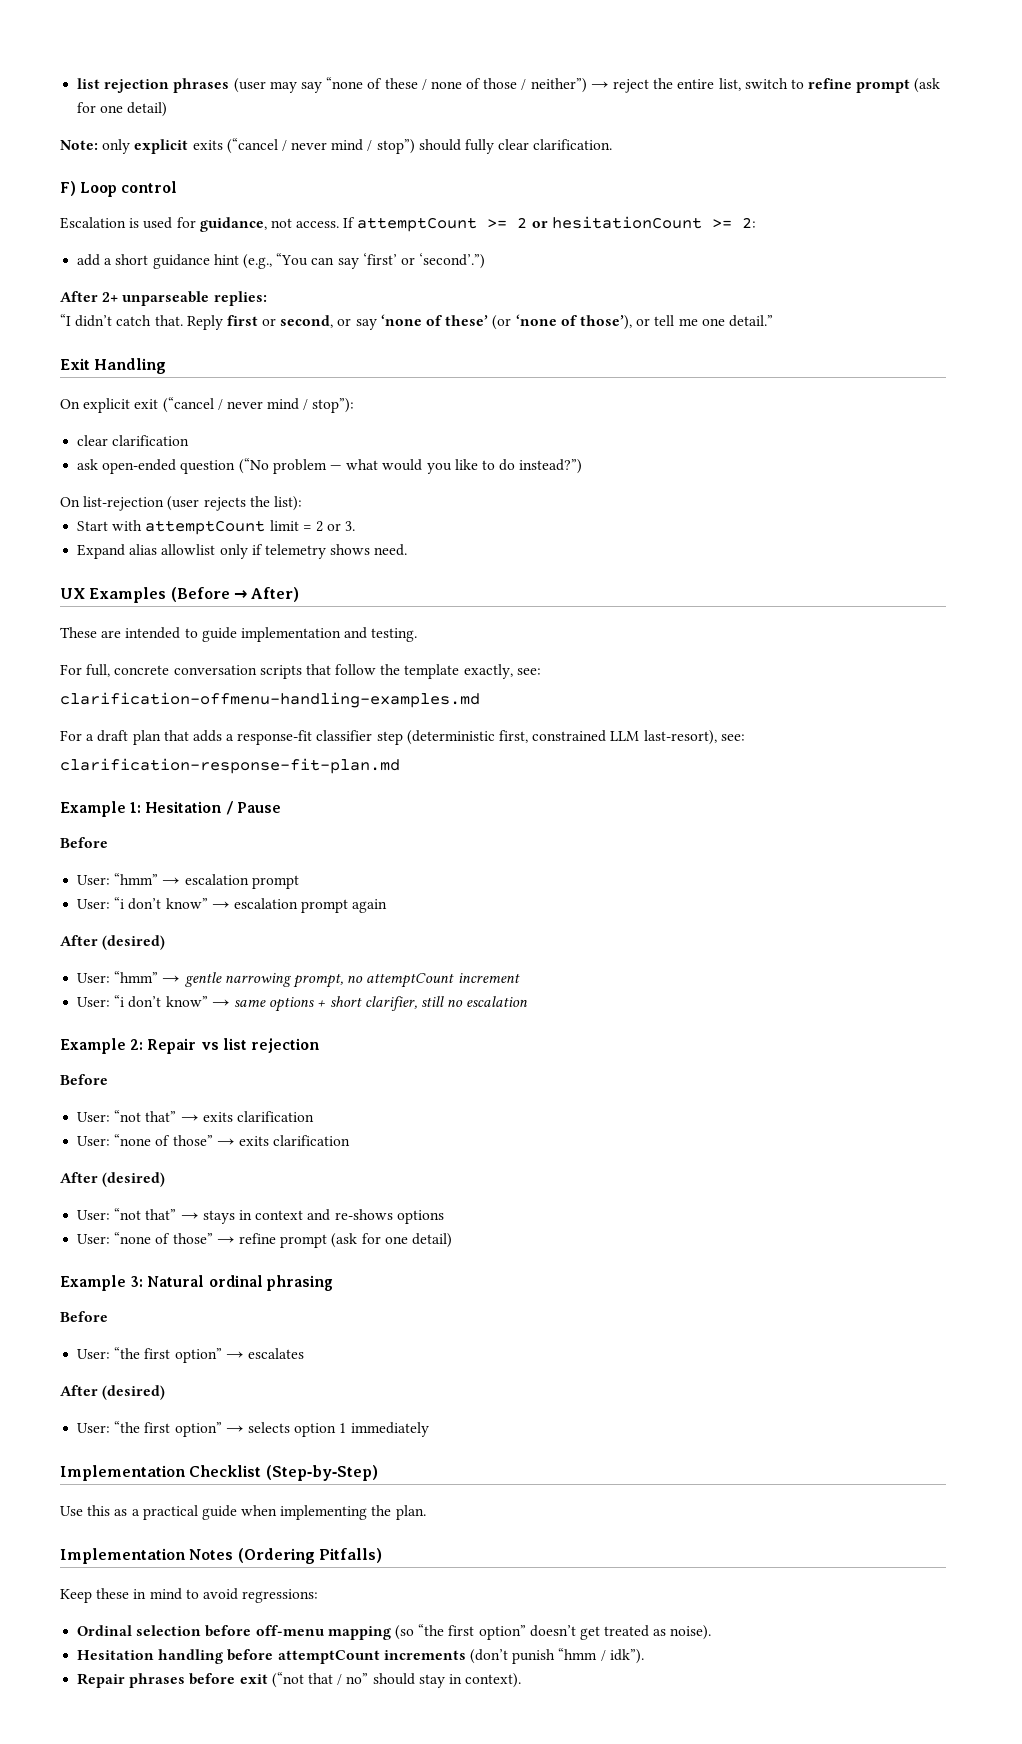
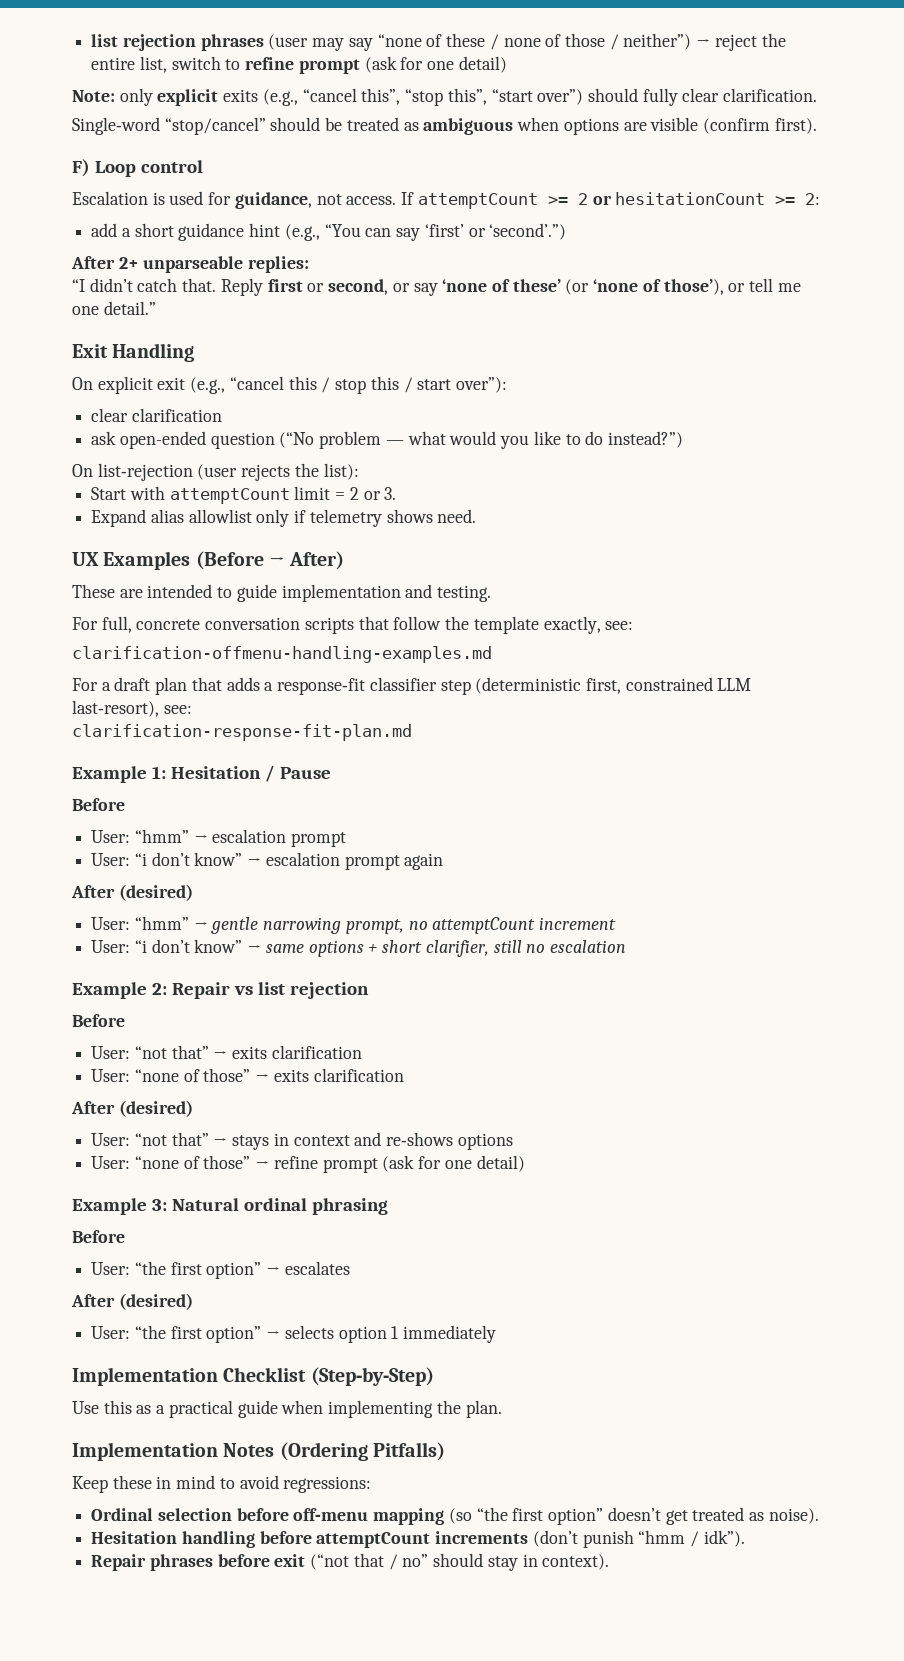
[226,138,613,154] (“cancel / never mind / stop”) should fully clear clarification. -> [262,88,818,106] [72,117,817,135] (e.g., “cancel this”, “stop this”, “start over”) should fully clear clarification. // Single‑word “stop/cancel” should be treated as ambiguous when options are visible (confirm first).
[162,397,355,413] (“cancel / never mind / stop”): -> [190,376,507,394] (e.g., “cancel this / stop this / start over”):

